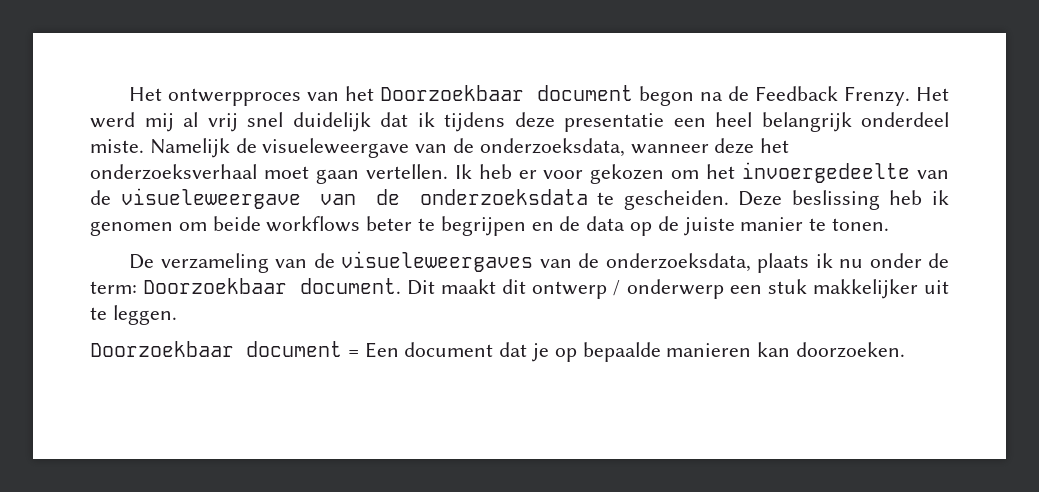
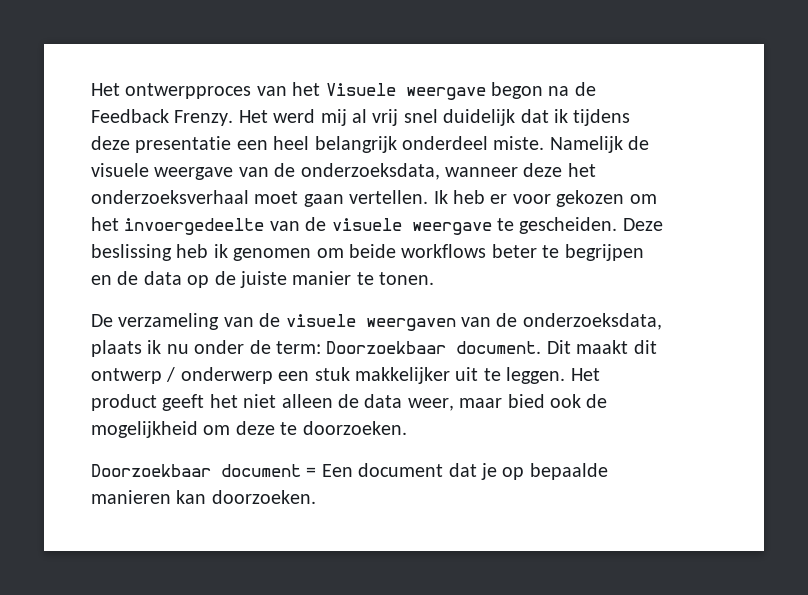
[380,85,633,101] Doorzoekbaar document -> [325,83,486,100] Visuele weergave
[262,138,410,158] visueleweergave -> [91,163,234,180] visuele weergave
[120,188,588,209] visueleweergave van de onderzoeksdata -> [331,218,492,235] visuele weergave
[341,251,534,272] visueleweergaves -> [285,314,456,331] visuele weergaven
(177, 315) none -> [570,368,600,381] [91,394,608,411] [91,421,407,438] Het product geeft het niet alleen de data weer, maar bied ook de mogelijkheid om deze te doorzoeken.

